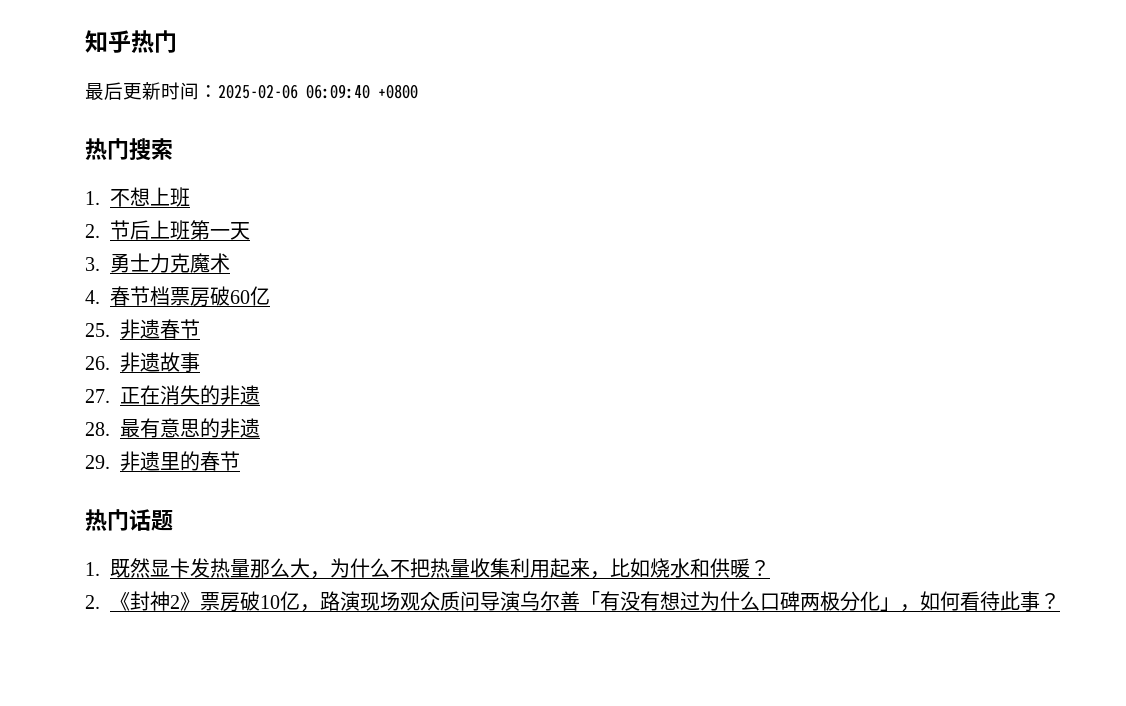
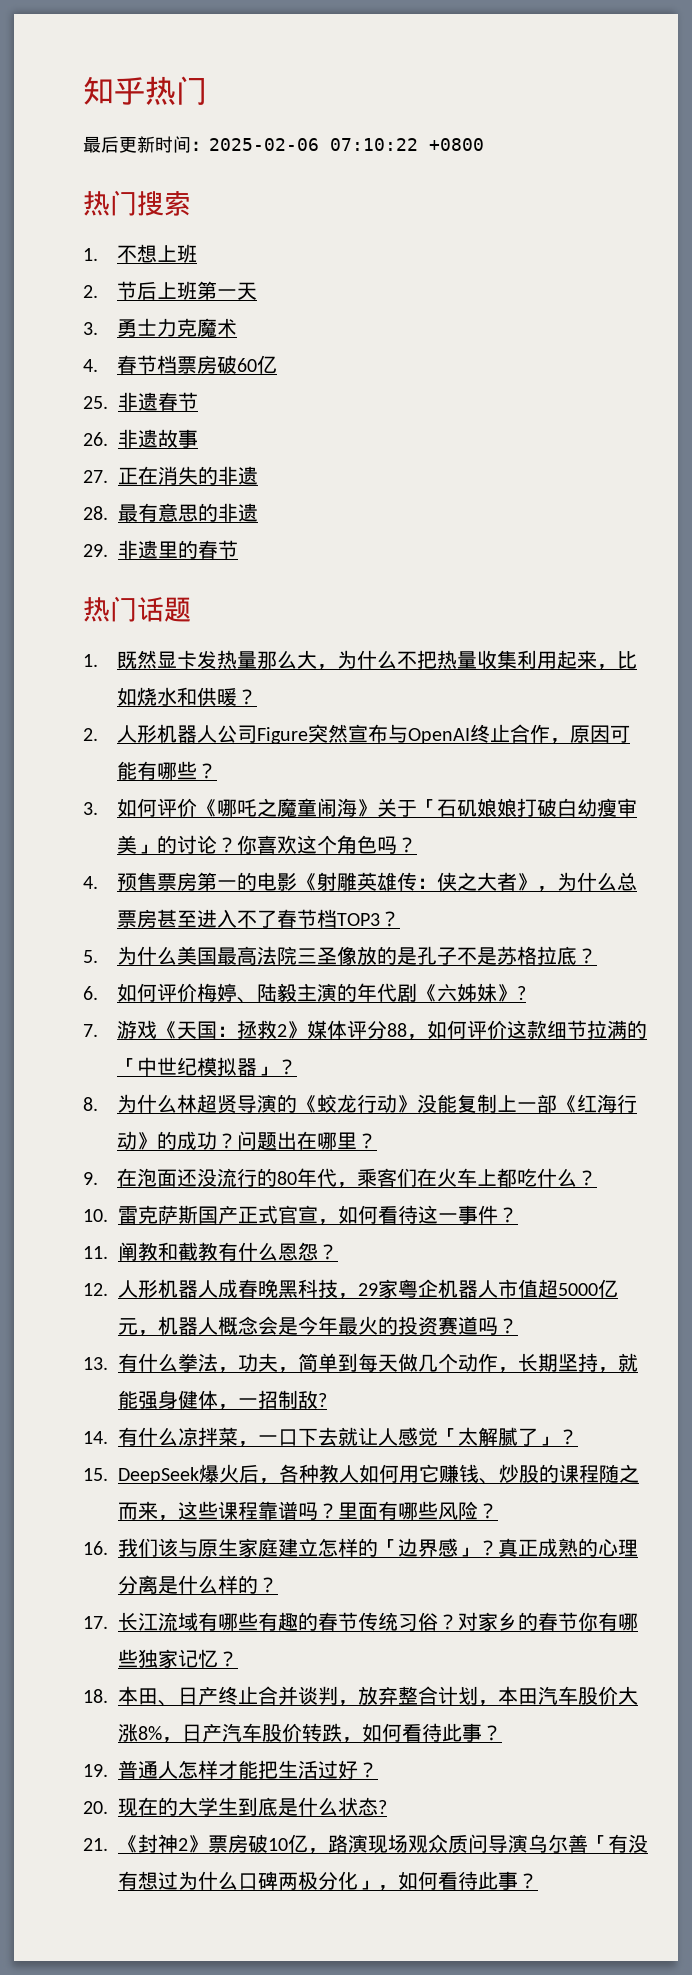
[306,84,370,99] 06:09:40 -> [330,138,418,151] 07:10:22
(100, 602) none -> [117,724,631,744] [117,761,218,780] [83,798,638,817] [117,835,418,854] [83,872,638,892] [117,909,401,928] [83,946,598,965] [83,983,527,1003] [83,1020,648,1040] [117,1057,298,1076] [83,1094,638,1114] [117,1131,378,1150] [83,1168,598,1188] [83,1205,518,1225] [83,1242,338,1261] [83,1279,618,1299] [118,1316,518,1336] [83,1353,638,1373] [118,1390,327,1410] [83,1427,578,1447] [83,1464,639,1484] [118,1501,498,1521] [83,1538,638,1557] [118,1575,278,1594] [83,1612,638,1631] [118,1649,238,1668] [83,1686,638,1706] [118,1723,502,1743] [83,1760,378,1779] [83,1797,387,1817] [83,1838,108,1851] 人形机器人公司Figure突然宣布与OpenAI终止合作，原因可能有哪些？ // 3.如何评价《哪吒之魔童闹海》关于「石矶娘娘打破白幼瘦审美」的讨论？你喜欢这个角色吗？ // 4.预售票房第一的电影《射雕英雄传：侠之大者》，为什么总票房甚至进入不了春节档TOP3？ // 5.为什么美国最高法院三圣像放的是孔子不是苏格拉底？ // 6.如何评价梅婷、陆毅主演的年代剧《六姊妹》? // 7.游戏《天国：拯救2》媒体评分88，如何评价这款细节拉满的「中世纪模拟器」？ // 8.为什么林超贤导演的《蛟龙行动》没能复制上一部《红海行动》的成功？问题出在哪里？ // 9.在泡面还没流行的80年代，乘客们在火车上都吃什么？ // 10.雷克萨斯国产正式官宣，如何看待这一事件？ // 11.阐教和截教有什么恩怨？ // 12.人形机器人成春晚黑科技，29家粤企机器人市值超5000亿元，机器人概念会是今年最火的投资赛道吗？ // 13.有什么拳法，功夫，简单到每天做几个动作，长期坚持，就能强身健体，一招制敌? // 14.有什么凉拌菜，一口下去就让人感觉「太解腻了」？ // 15. DeepSeek爆火后，各种教人如何用它赚钱、炒股的课程随之而来，这些课程靠谱吗？里面有哪些风险？ // 16.我们该与原生家庭建立怎样的「边界感」？真正成熟的心理分离是什么样的？ // 17.长江流域有哪些有趣的春节传统习俗？对家乡的春节你有哪些独家记忆？ // 18.本田、日产终止合并谈判，放弃整合计划，本田汽车股价大涨8%，日产汽车股价转跌，如何看待此事？ // 19.普通人怎样才能把生活过好？ // 20.现在的大学生到底是什么状态? // 21.

